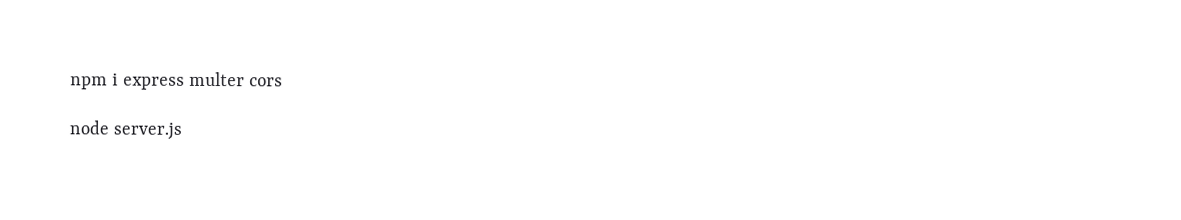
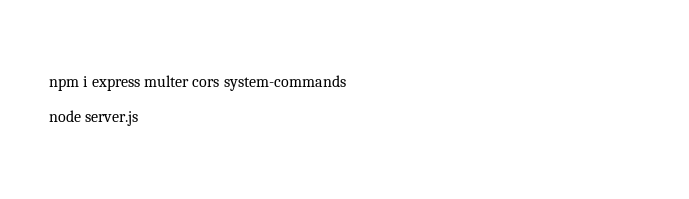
(284, 82) none -> [223,75,346,91] system-commands

